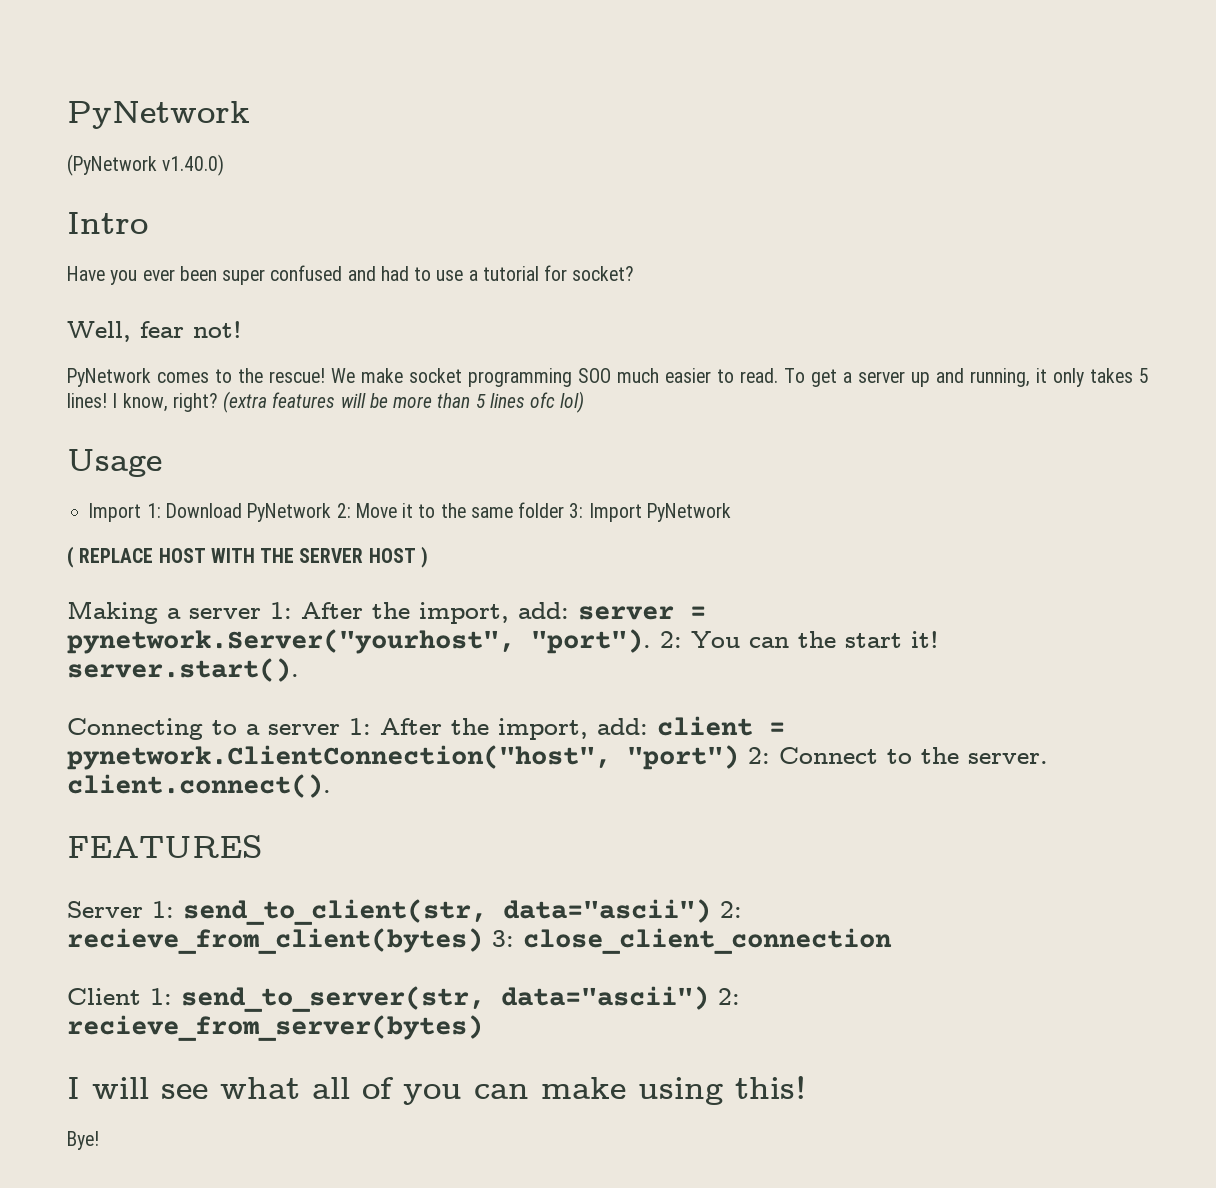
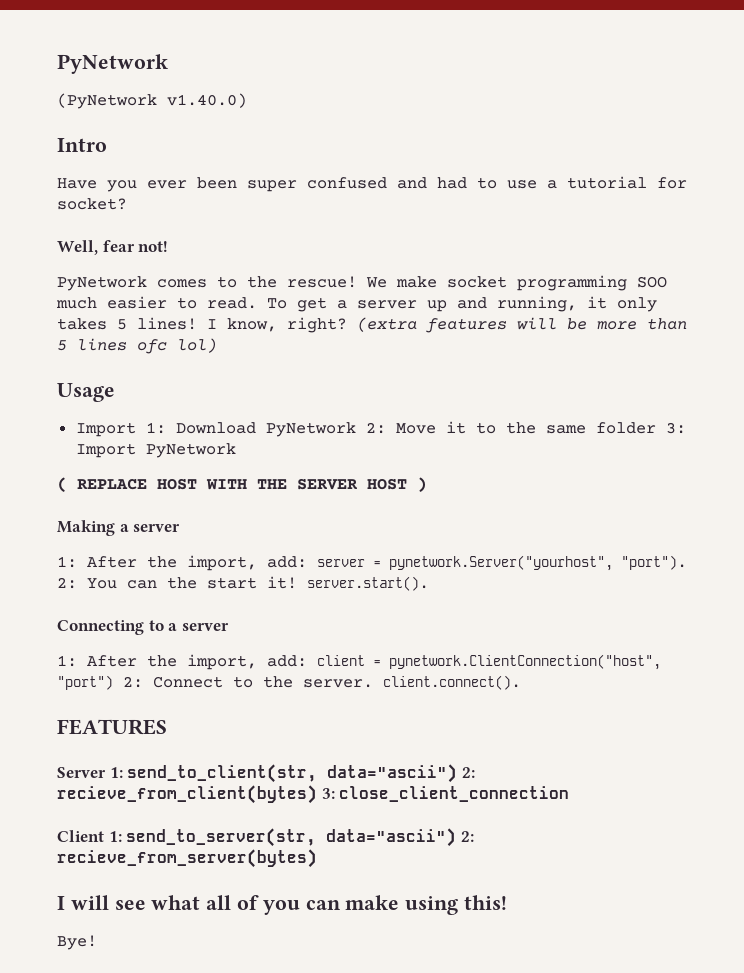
(261, 613) none -> (181, 528) //
(340, 729) none -> (229, 627) //

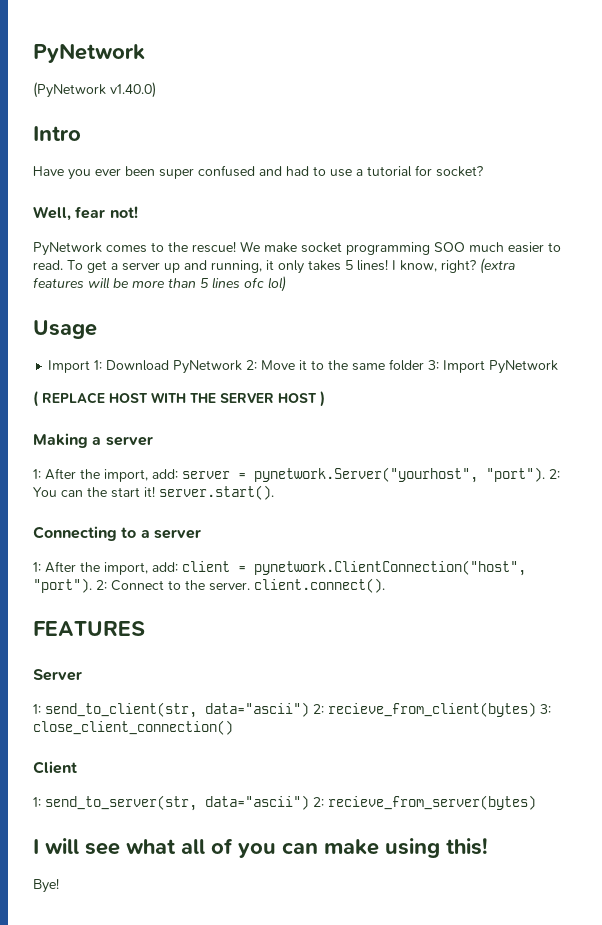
[57,675,113,690] "port") -> [33,578,92,593] "port").
(106, 772) none -> (82, 675) //
[339,786,570,802] close_client_connection -> [33,720,233,735] close_client_connection()
(104, 836) none -> (77, 767) //

